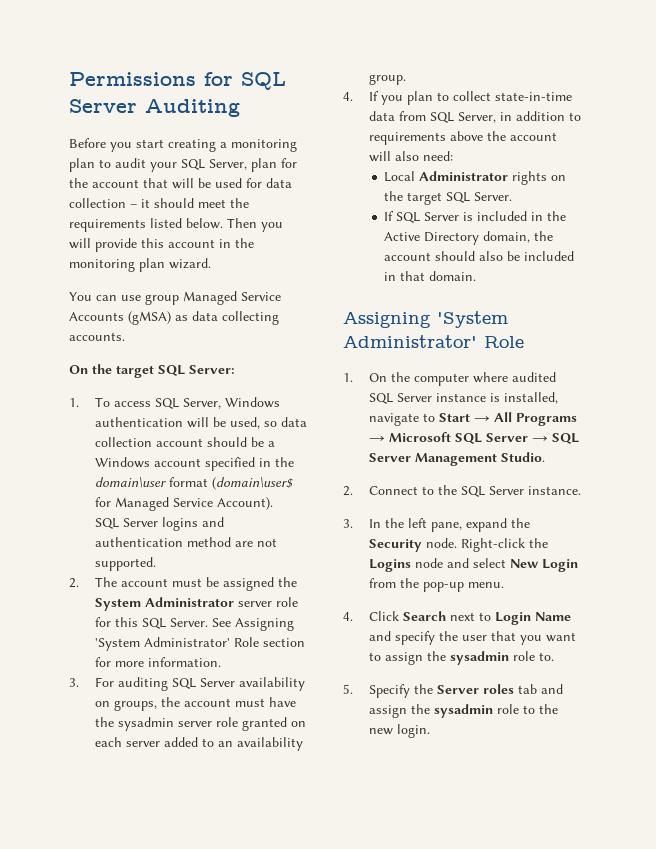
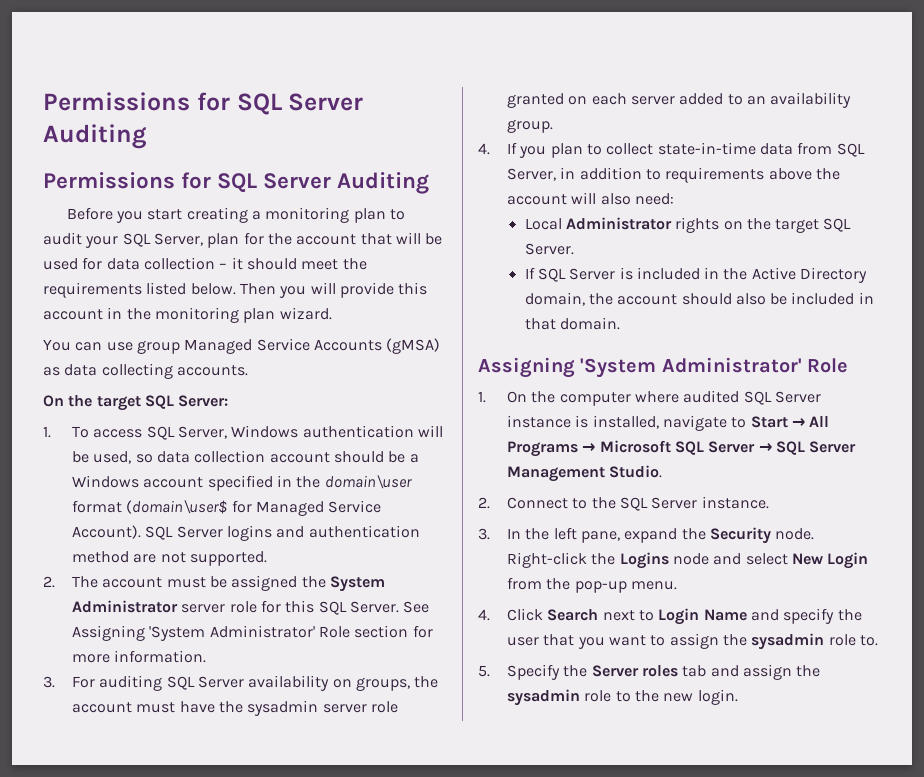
[69,72,286,90] [69,99,240,117] Permissions for SQL Server Auditing -> [43,92,364,115] [43,124,147,149] [43,172,430,194] Permissions for SQL Server Auditing // Permissions for SQL Server Auditing
(273, 503) // -> (141, 532) none

